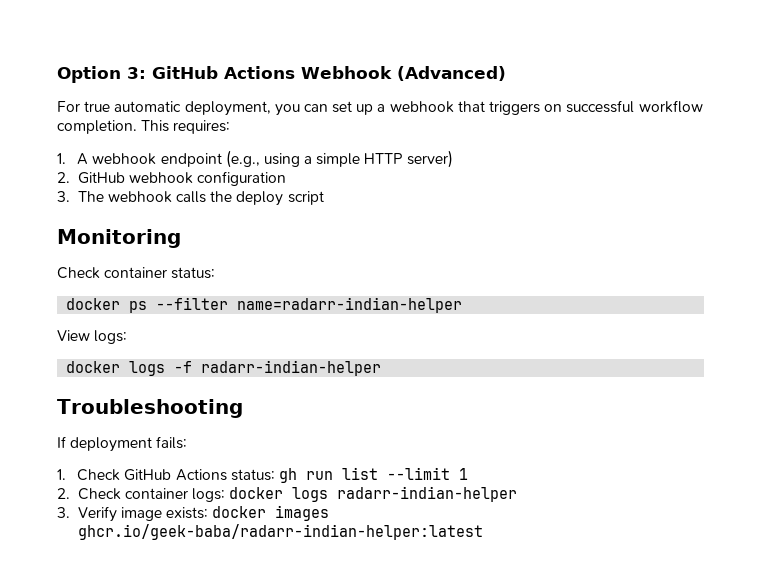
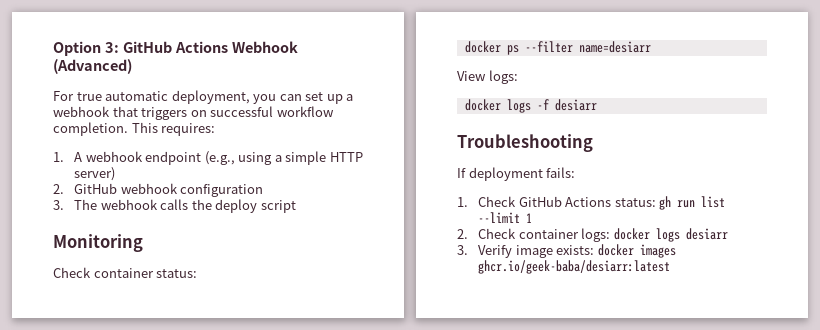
[237,297,463,313] name=radarr-indian-helper -> [578,41,651,53] name=desiarr
[201,360,382,376] radarr-indian-helper -> [554,99,597,111] desiarr
[337,486,518,502] radarr-indian-helper -> [685,228,728,240] desiarr
[77,524,483,540] ghcr.io/geek-baba/radarr-indian-helper:latest -> [478,260,671,274] ghcr.io/geek-baba/desiarr:latest

